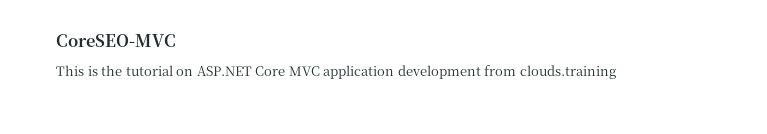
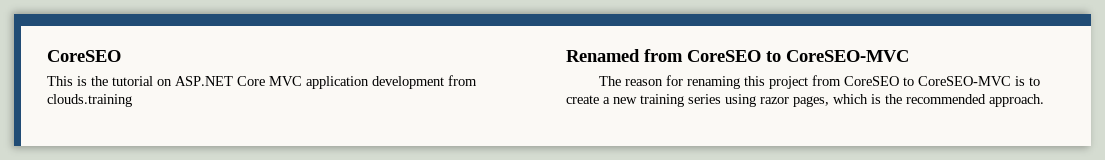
[56,34,176,47] CoreSEO-MVC -> [47,50,121,62] CoreSEO
(616, 72) none -> [566,49,909,62] [598,75,1040,89] [566,94,1044,107] // Renamed from CoreSEO to CoreSEO-MVC // The reason for renaming this project from CoreSEO to CoreSEO-MVC is to create a new training series using razor pages, which is the recommended approach.

